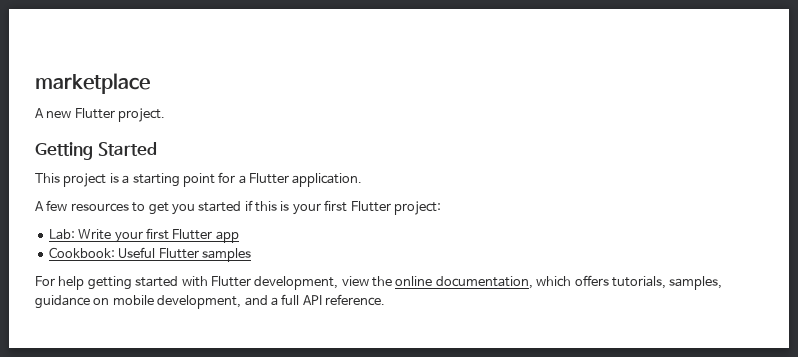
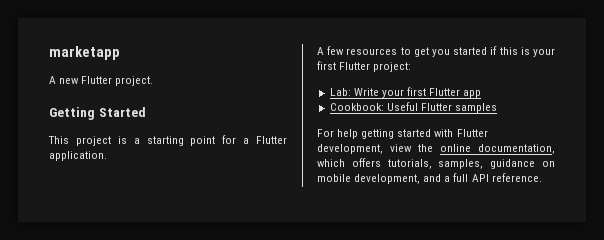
[35,73,150,94] marketplace -> [49,46,120,60] marketapp

